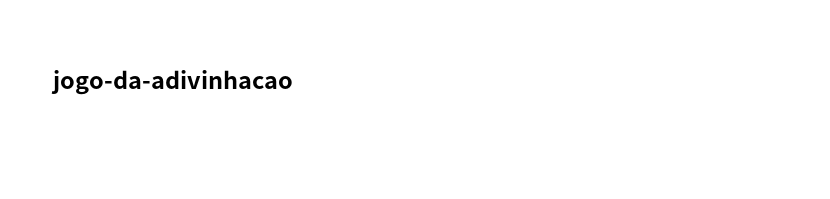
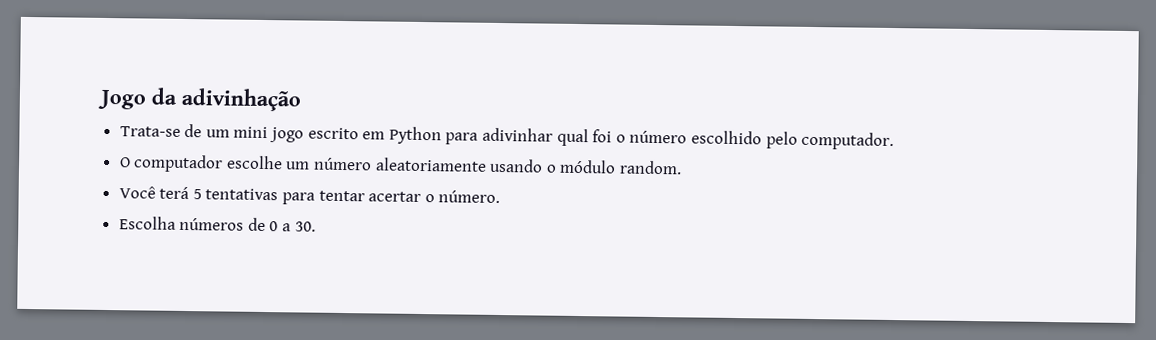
[51,70,293,95] jogo-da-adivinhacao -> [97,87,302,112] [119,123,895,151] [118,154,683,175] [118,186,501,205] [118,216,316,232] Jogo da adivinhação // Trata-se de um mini jogo escrito em Python para adivinhar qual foi o número escolhido pelo computador. // O computador escolhe um número aleatoriamente usando o módulo random. // Você terá 5 tentativas para tentar acertar o número. // Escolha números de 0 a 30.

